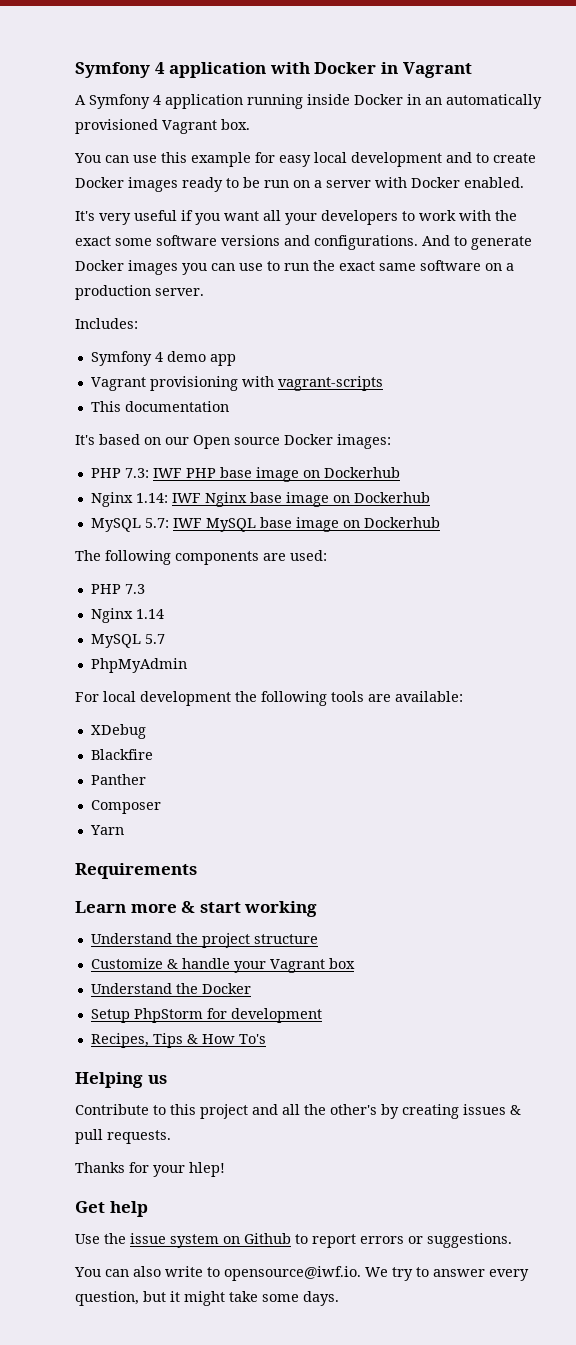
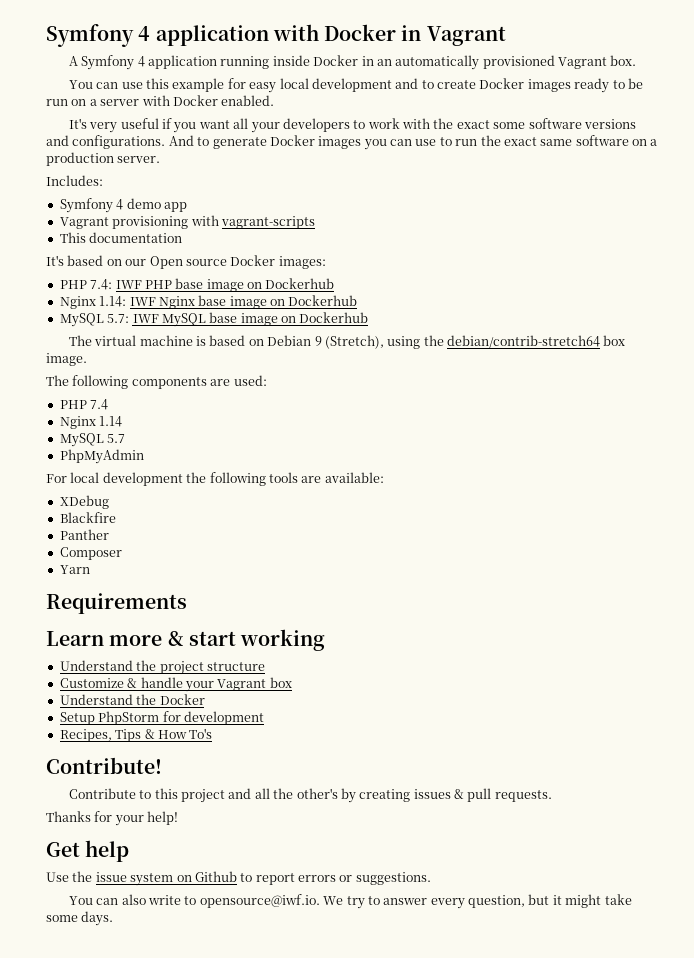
[124,468,149,478] 7.3: -> [90,279,113,290] 7.4:
(440, 522) none -> [68,335,626,349] [46,353,87,366] // The virtual machine is based on Debian 9 (Stretch), using the debian/contrib-stretch64 box image.
[124,584,145,594] 7.3 -> [90,399,109,410] 7.4
[75,1072,167,1088] Helping us -> [46,757,162,774] Contribute!
[189,1162,225,1177] hlep! -> [147,811,179,825] help!

